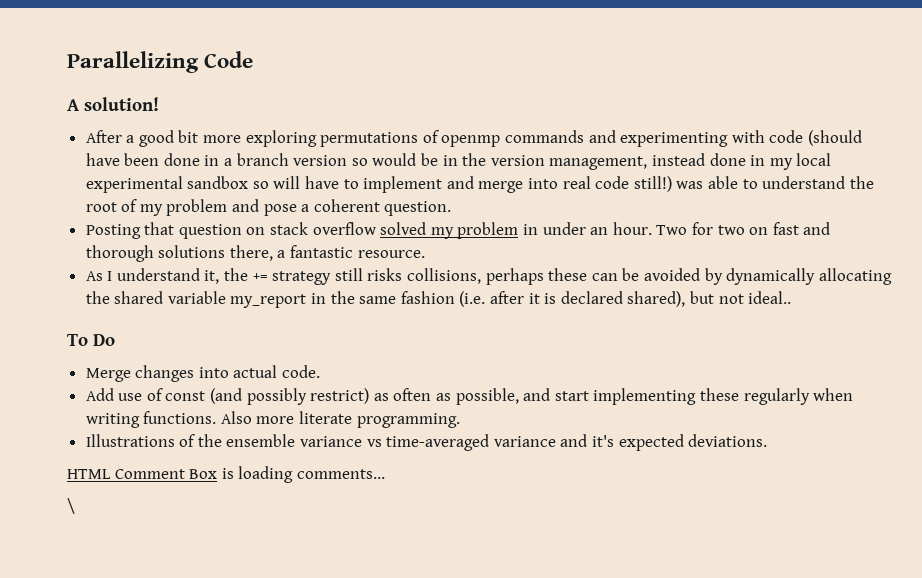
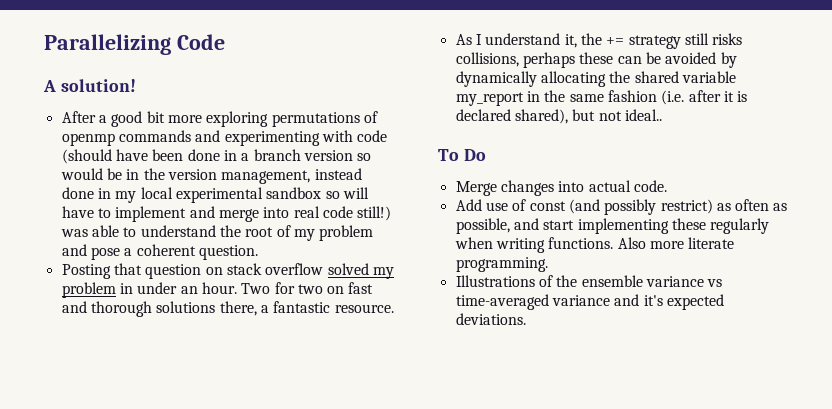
[67,466,385,483] [67,498,75,514] // HTML Comment Box is loading comments... // \ -> (526, 319) none

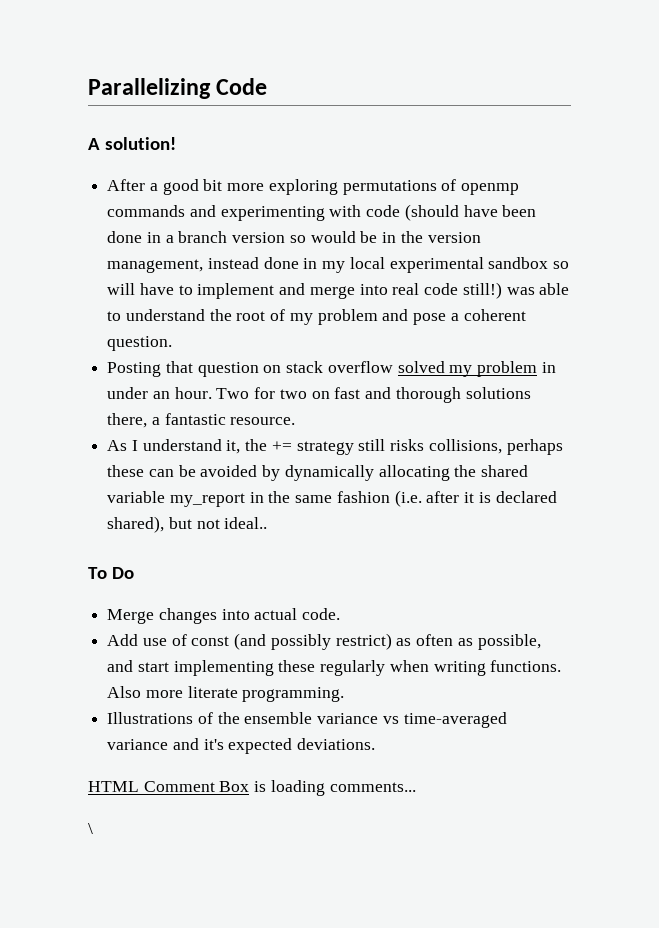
(526, 319) none -> [88,780,416,796] [88,823,93,834] // HTML Comment Box is loading comments... // \

